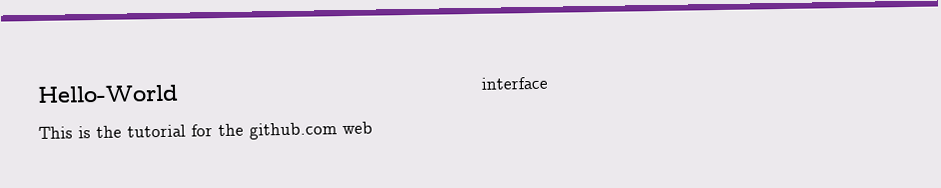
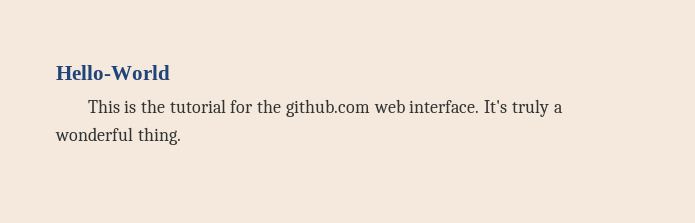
[481,76,548,90] interface -> [409,99,563,117] [55,127,181,145] interface. It's truly a wonderful thing.

